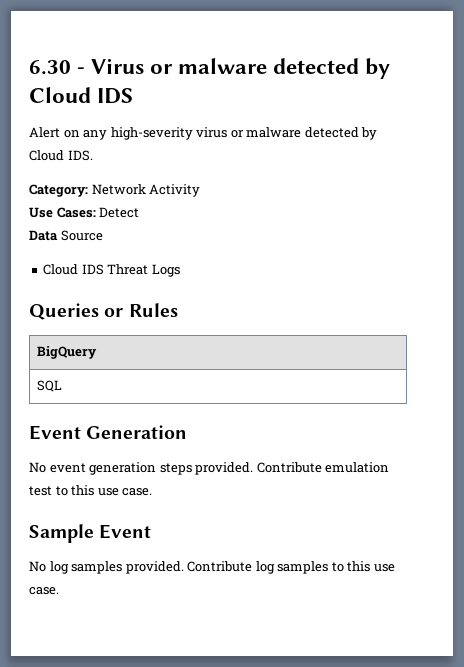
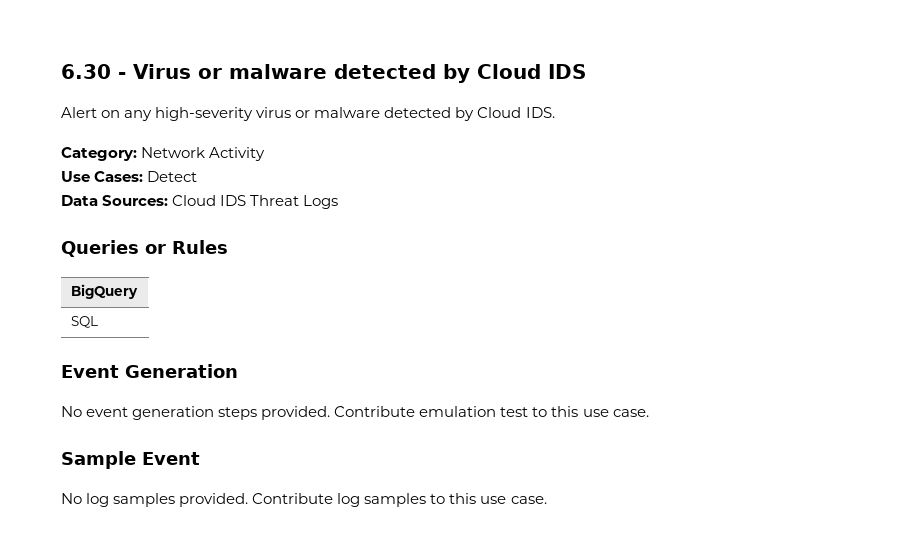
[60,230,103,241] Source // -> [102,195,169,206] Sources:

